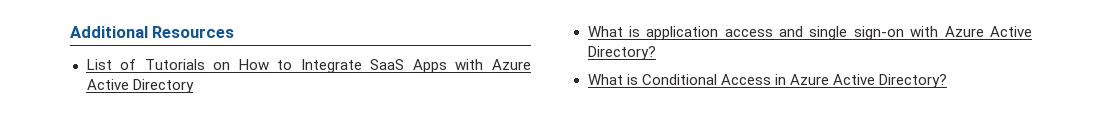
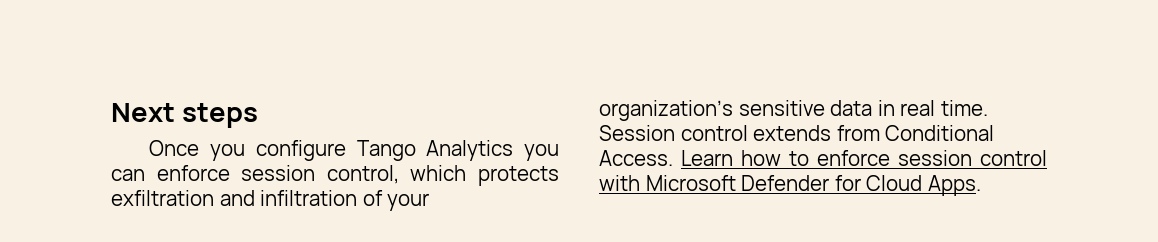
[70,26,235,38] [86,59,532,73] [86,79,194,93] [587,26,1032,40] [587,46,656,60] [587,74,947,88] Additional Resources // List of Tutorials on How to Integrate SaaS Apps with Azure Active Directory // What is application access and single sign-on with Azure Active Directory? // What is Conditional Access in Azure Active Directory? -> [111,103,259,128] [149,140,560,161] [111,165,559,186] [111,190,430,211] [599,100,988,121] [599,125,995,141] [599,150,1047,166] [599,175,981,196] Next steps // Once you configure Tango Analytics you can enforce session control, which protects exfiltration and infiltration of your organization’s sensitive data in real time. Session control extends from Conditional Access. Learn how to enforce session control with Microsoft Defender for Cloud Apps.

